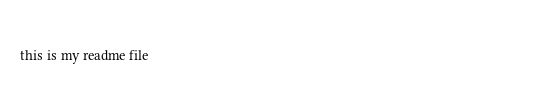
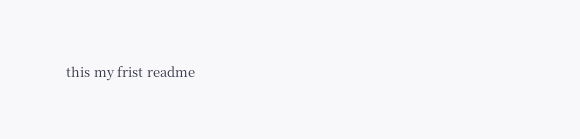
[47,50,148,64] is my readme file -> [93,66,195,81] my frist readme

